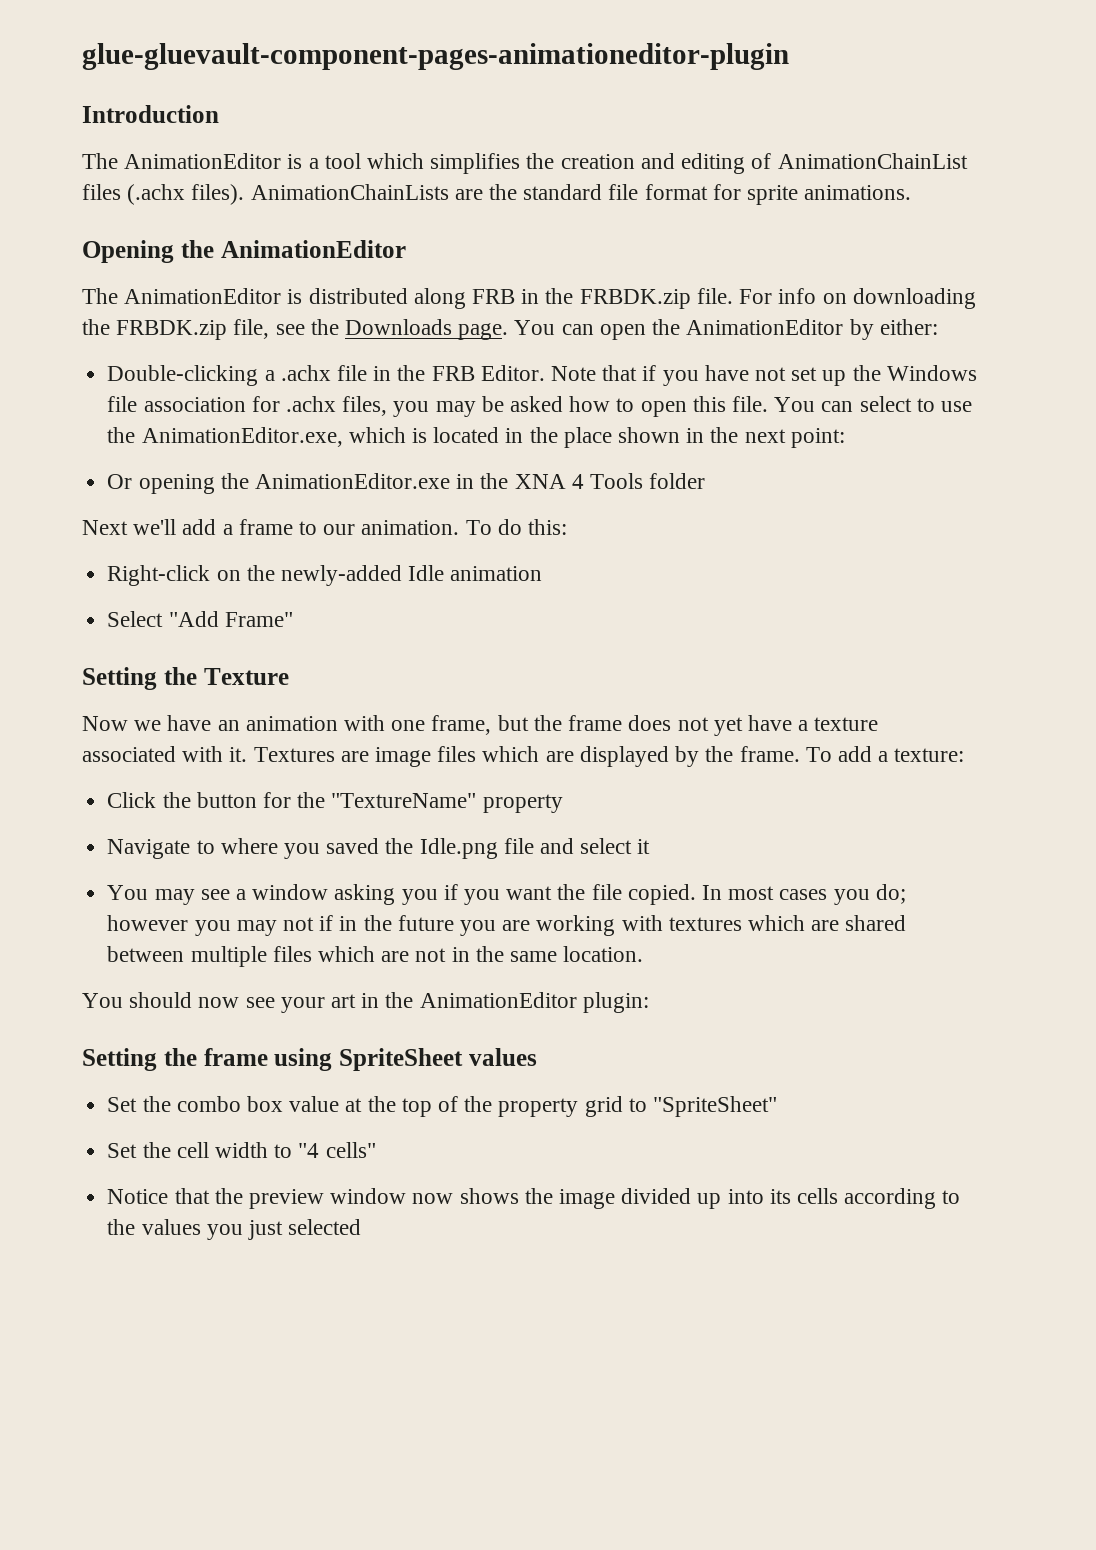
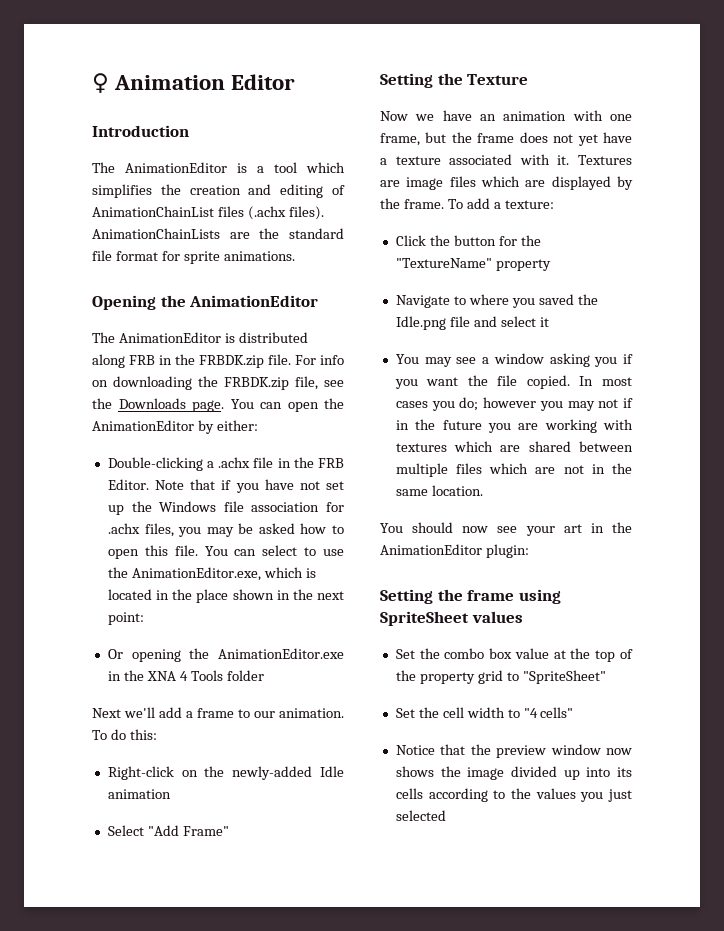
[82,43,789,70] glue-gluevault-component-pages-animationeditor-plugin -> [92,73,296,93] ♀ Animation Editor

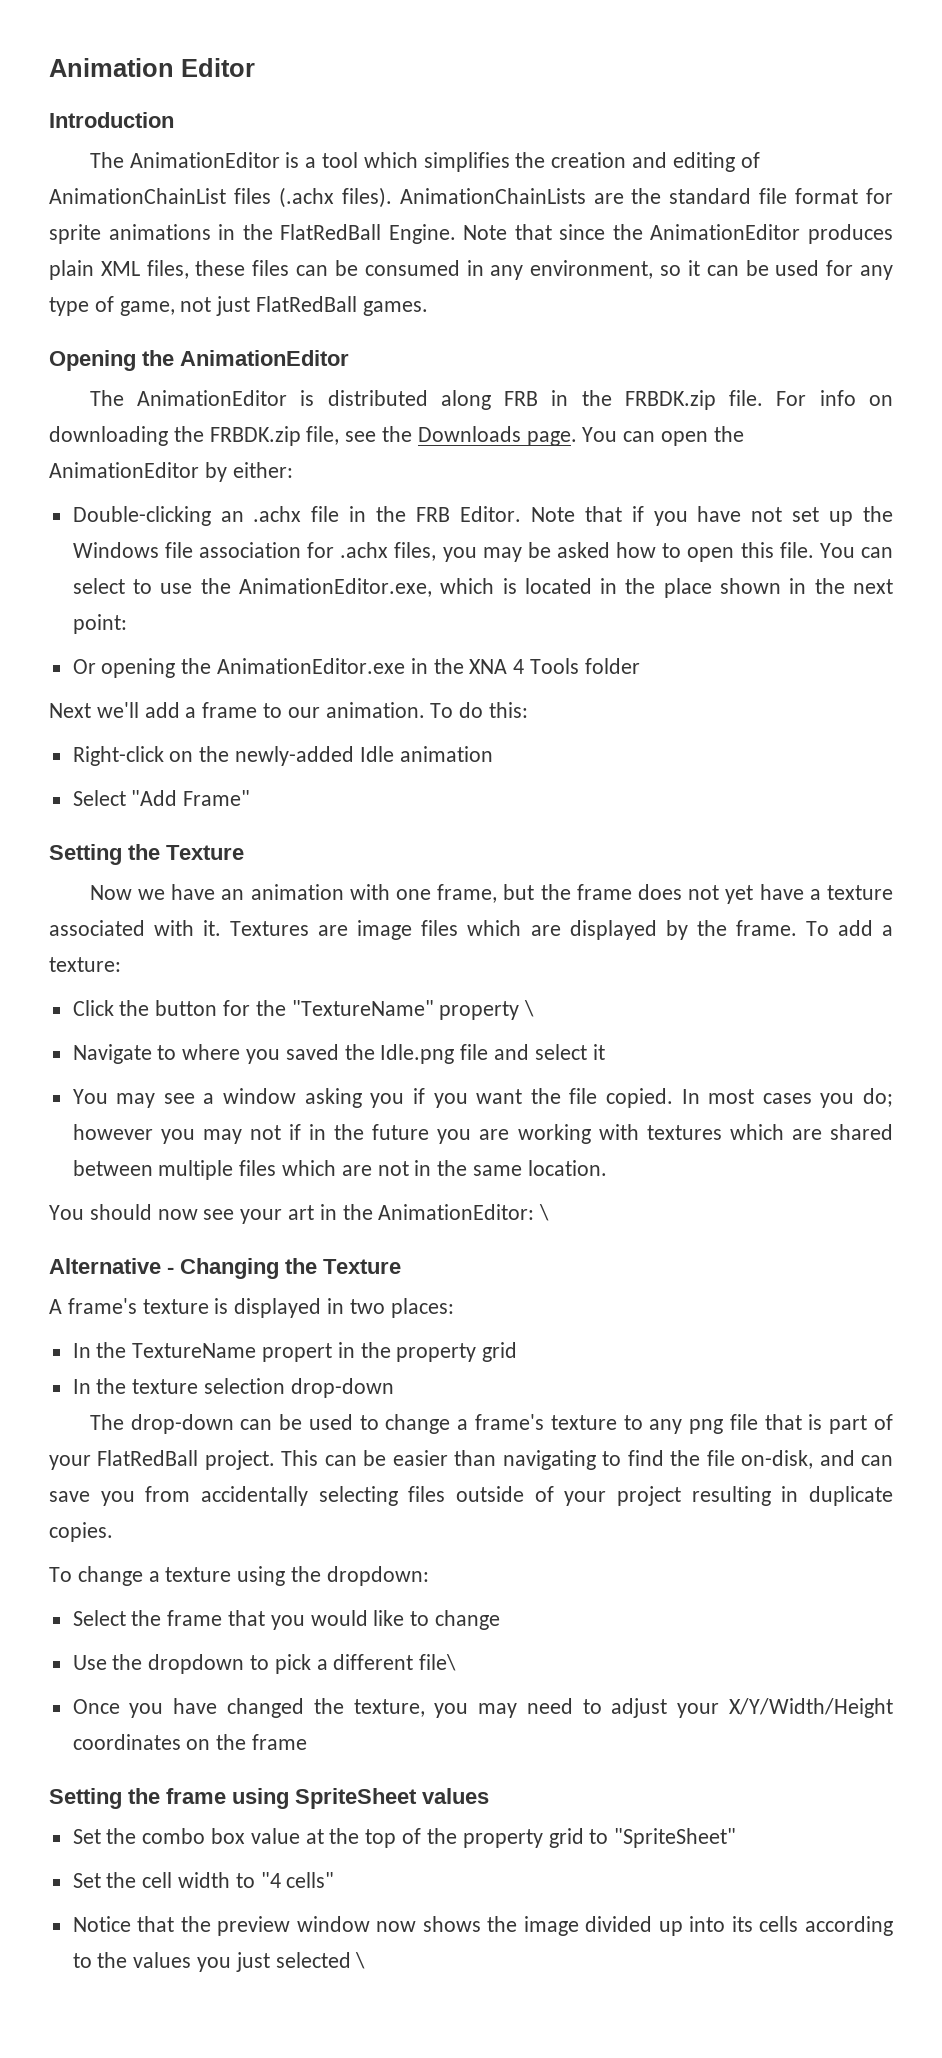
[92,73,109,93] ♀ -> (49, 67) none
[223,251,295,261] animations. -> [108,224,893,244] [49,260,894,280] [49,296,428,316] animations in the FlatRedBall Engine. Note that since the AnimationEditor produces plain XML files, these files can be consumed in any environment, so it can be used for any type of game, not just FlatRedBall games.
[207,461,215,468] a -> [220,511,244,522] an
(551, 265) none -> [524,1000,535,1017] \
[380,544,529,558] AnimationEditor plugin: -> [378,1204,550,1221] [49,1258,401,1279] [49,1298,454,1318] [72,1342,518,1362] [72,1378,394,1398] [89,1414,894,1434] [49,1450,893,1470] [49,1486,893,1506] [49,1522,113,1542] [49,1566,429,1586] [72,1610,501,1630] [72,1654,457,1674] [72,1698,894,1718] [72,1734,308,1750] AnimationEditor: \ // Alternative - Changing the Texture // A frame's texture is displayed in two places: // In the TextureName propert in the property grid // In the texture selection drop-down // The drop-down can be used to change a frame's texture to any png file that is part of your FlatRedBall project. This can be easier than navigating to find the file on-disk, and can save you from accidentally selecting files outside of your project resulting in duplicate copies. // To change a texture using the dropdown: // Select the frame that you would like to change // Use the dropdown to pick a different file\ // Once you have changed the texture, you may need to adjust your X/Y/Width/Height coordinates on the frame
(446, 815) none -> [355,1952,366,1969] \

